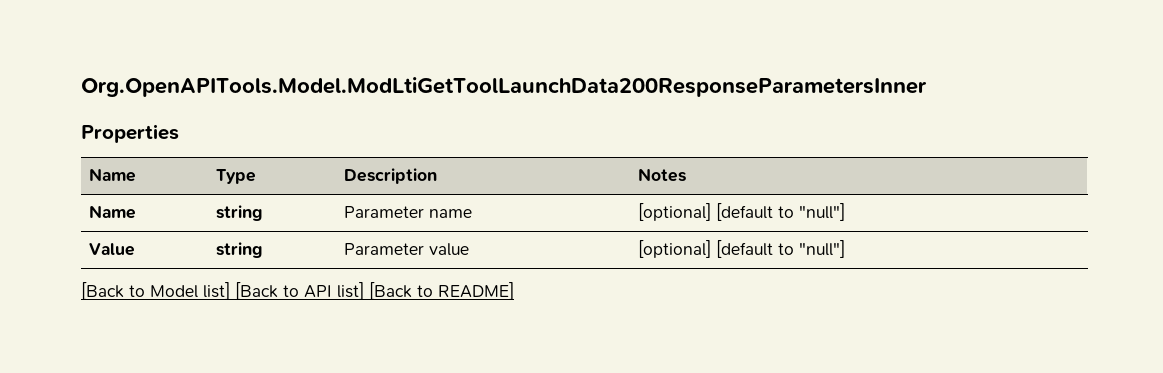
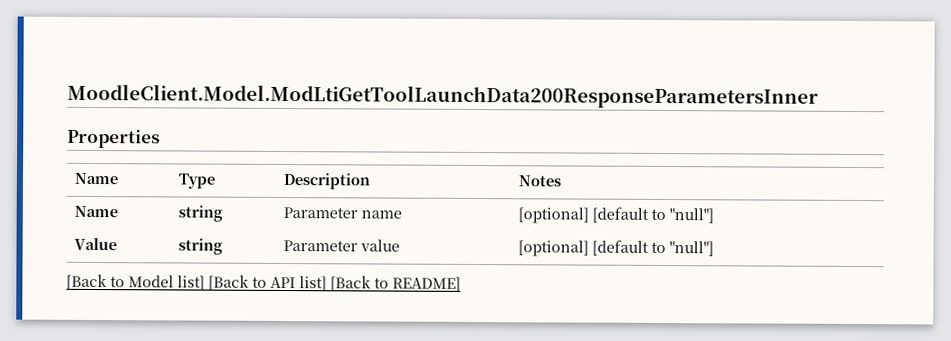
[81,77,927,97] Org.OpenAPITools.Model.ModLtiGetToolLaunchData200ResponseParametersInner -> [67,83,819,109] MoodleClient.Model.ModLtiGetToolLaunchData200ResponseParametersInner

